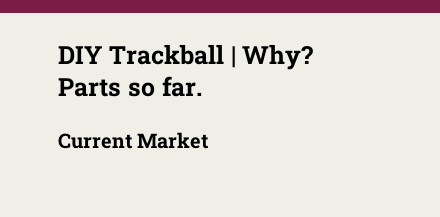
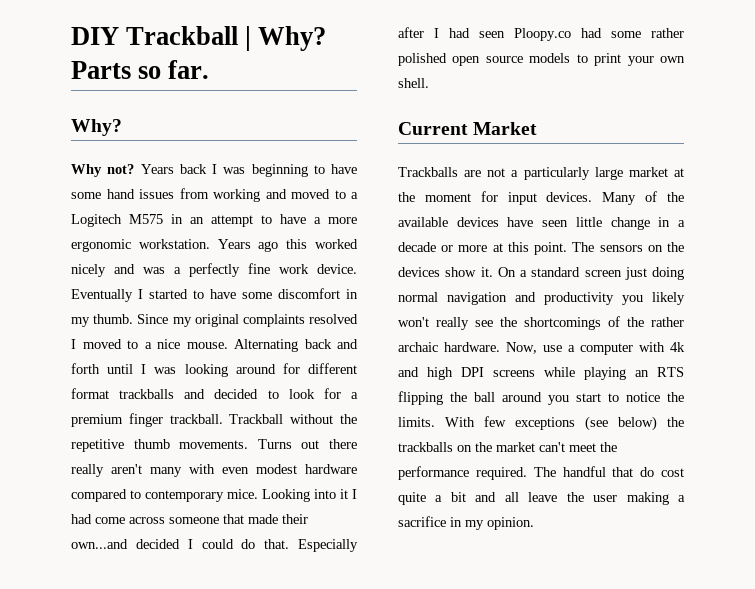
[58,132,209,149] Current Market -> [71,119,122,136] [71,164,357,177] [71,188,358,202] [71,214,357,227] [71,239,359,252] [71,263,357,277] [71,288,358,302] [71,314,358,327] [71,339,358,352] [71,363,357,377] [71,388,358,399] [71,413,358,427] [71,439,357,452] [71,464,357,477] [71,489,357,502] [71,514,308,524] [71,539,358,552] [398,27,684,41] [398,53,685,66] [398,78,429,88] [398,122,538,135] [398,167,684,180] [398,191,684,205] [398,217,685,230] [398,242,684,255] [398,267,684,280] [398,292,685,305] [398,316,684,330] [398,342,685,355] [398,367,684,380] [398,391,684,405] [398,416,684,431] [398,442,617,452] [398,466,684,480] [398,492,685,505] [398,516,534,530] Why? // Why not? Years back I was beginning to have some hand issues from working and moved to a Logitech M575 in an attempt to have a more ergonomic workstation. Years ago this worked nicely and was a perfectly fine work device. Eventually I started to have some discomfort in my thumb. Since my original complaints resolved I moved to a nice mouse. Alternating back and forth until I was looking around for different format trackballs and decided to look for a premium finger trackball. Trackball without the repetitive thumb movements. Turns out there really aren't many with even modest hardware compared to contemporary mice. Looking into it I had come across someone that made their own...and decided I could do that. Especially after I had seen Ploopy.co had some rather polished open source models to print your own shell. // Current Market // Trackballs are not a particularly large market at the moment for input devices. Many of the available devices have seen little change in a decade or more at this point. The sensors on the devices show it. On a standard screen just doing normal navigation and productivity you likely won't really see the shortcomings of the rather archaic hardware. Now, use a computer with 4k and high DPI screens while playing an RTS flipping the ball around you start to notice the limits. With few exceptions (see below) the trackballs on the market can't meet the performance required. The handful that do cost quite a bit and all leave the user making a sacrifice in my opinion.

